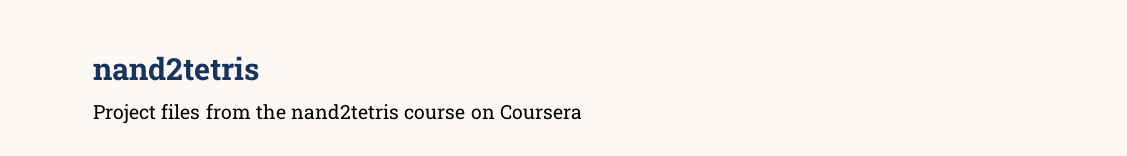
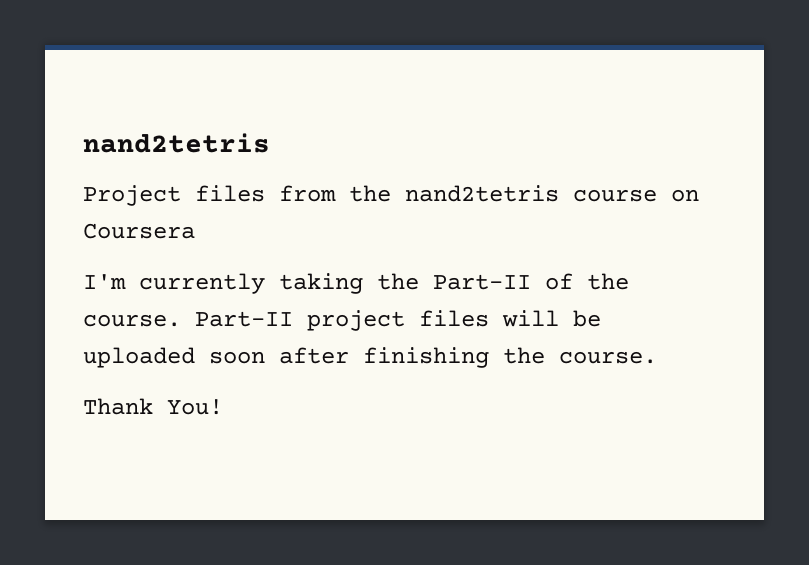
(582, 112) none -> [83,273,629,294] [83,310,601,331] [83,347,657,368] [83,398,223,415] // I'm currently taking the Part-II of the course. Part-II project files will be uploaded soon after finishing the course. // Thank You!

